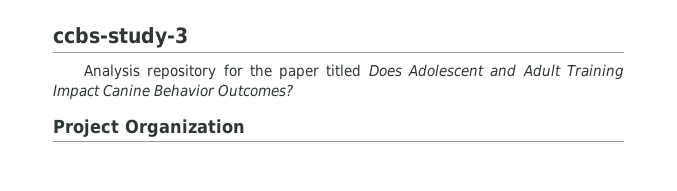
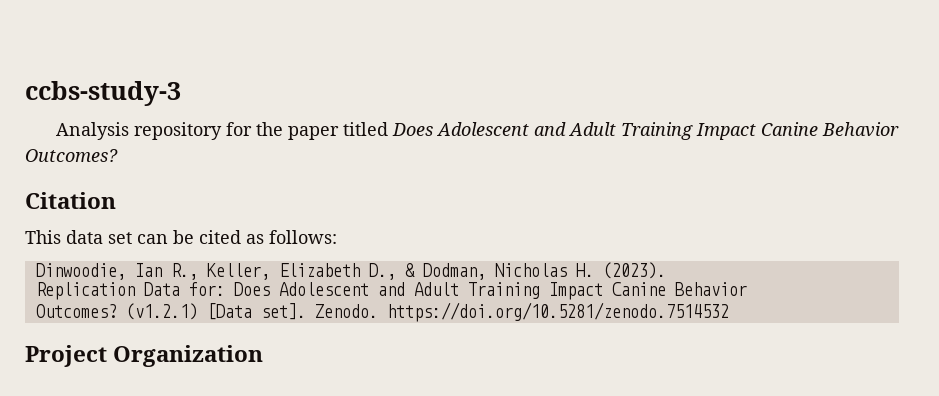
(293, 90) none -> [25,192,116,209] [25,230,337,244] [35,262,666,280] [35,282,747,300] [35,302,729,322] // Citation // This data set can be cited as follows: // Dinwoodie, Ian R., Keller, Elizabeth D., & Dodman, Nicholas H. (2023). // Replication Data for: Does Adolescent and Adult Training Impact Canine Behavior // Outcomes? (v1.2.1) [Data set]. Zenodo. https://doi.org/10.5281/zenodo.7514532

